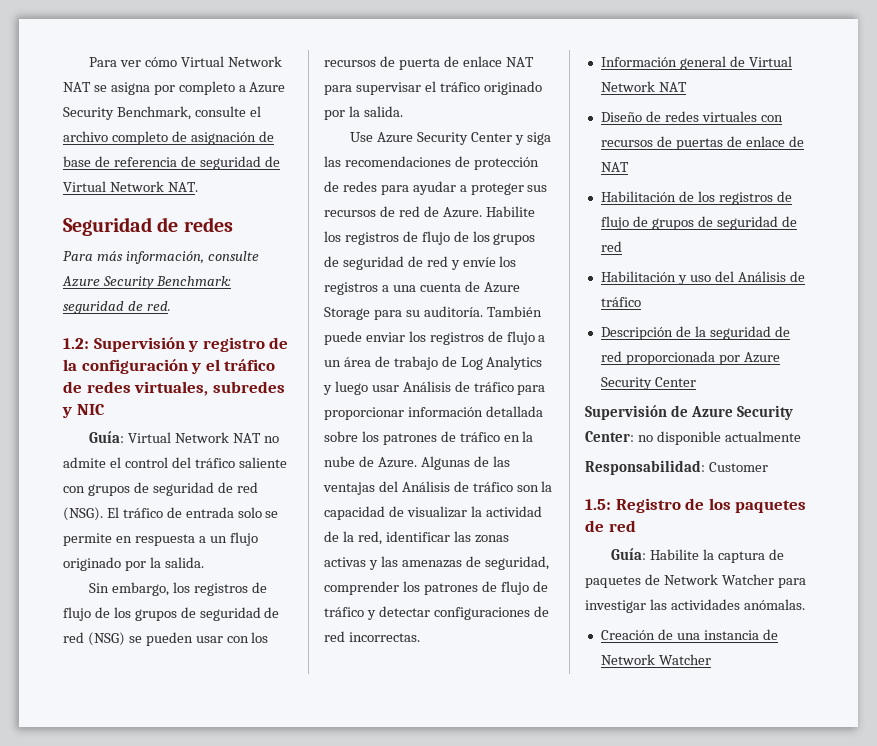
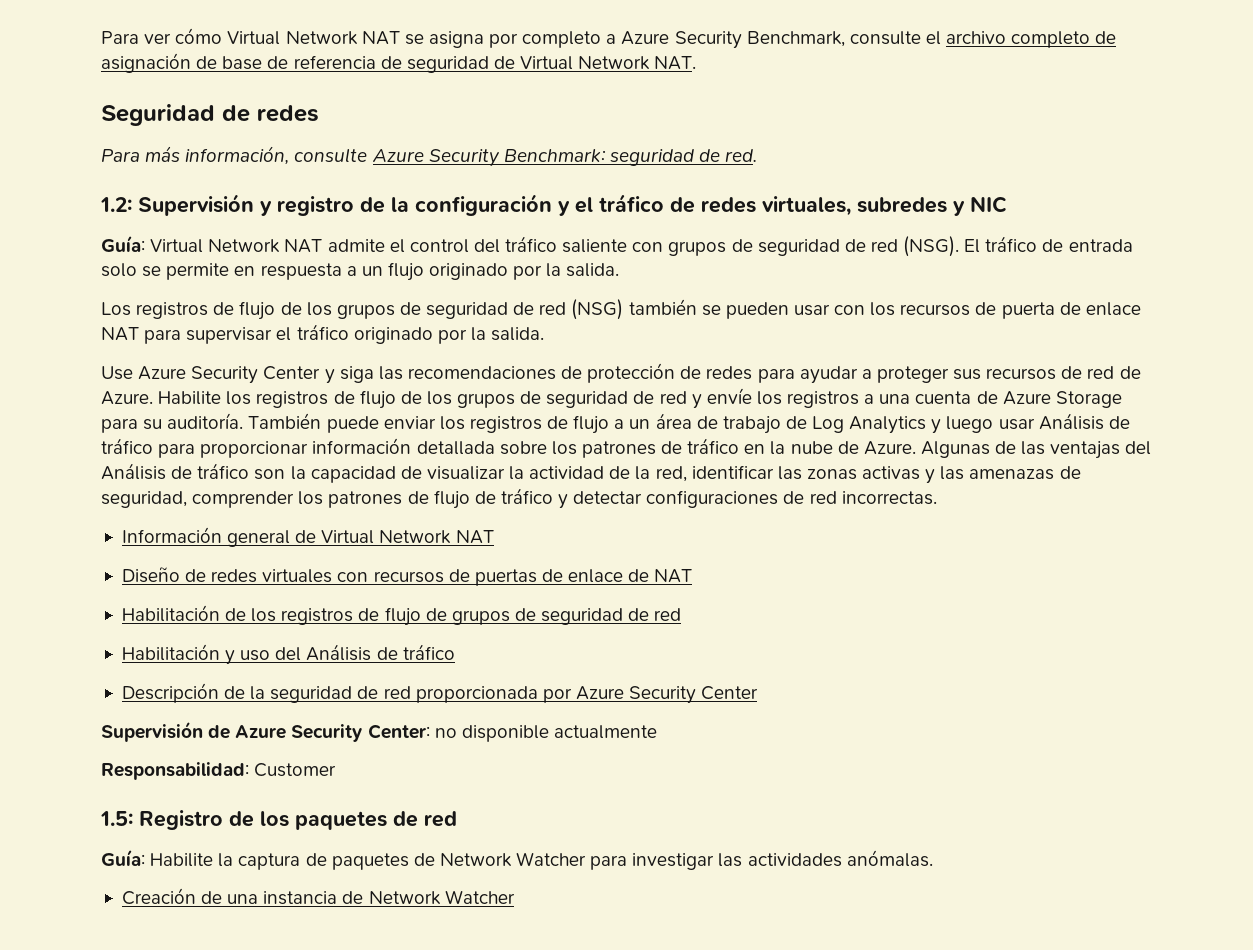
[264,436,280,443] no -> (323, 246) none
[89,582,191,596] Sin embargo, los -> [101,302,131,316] Los
(125, 639) none -> [628,299,697,315] también

